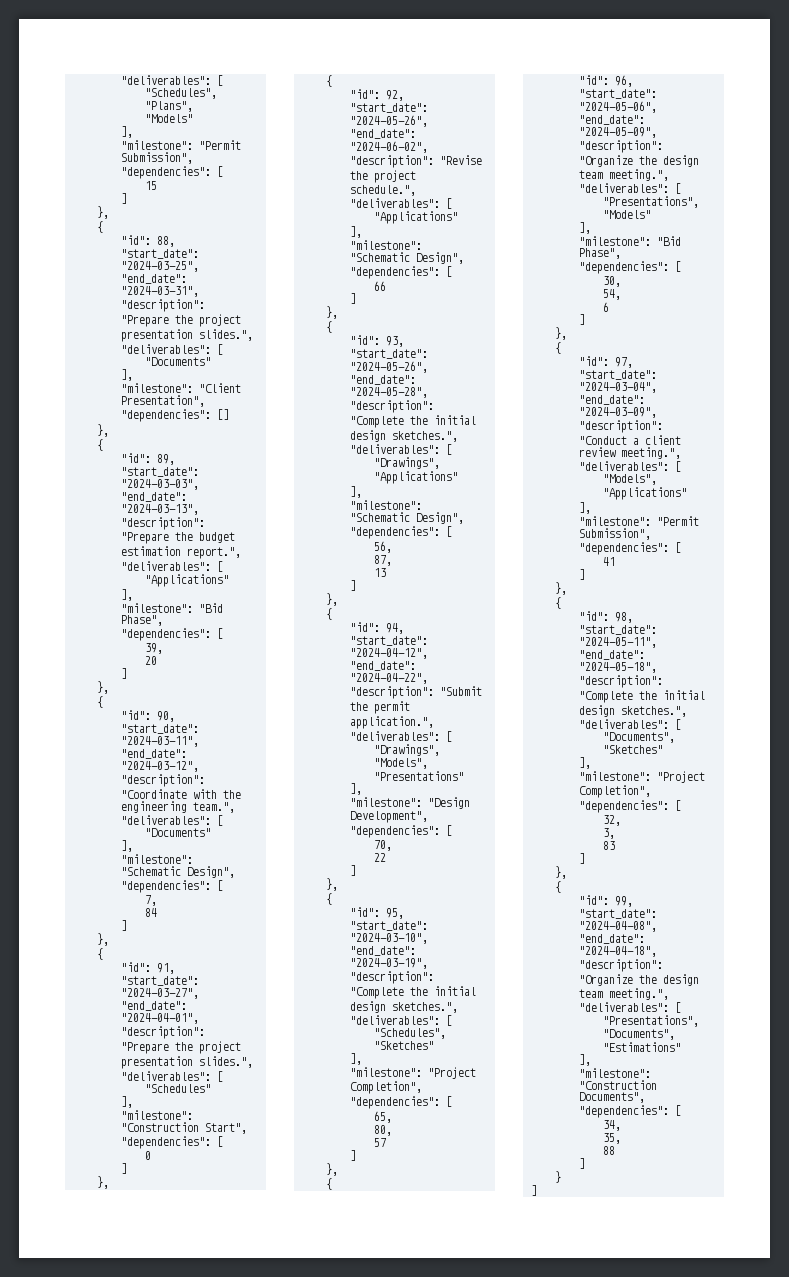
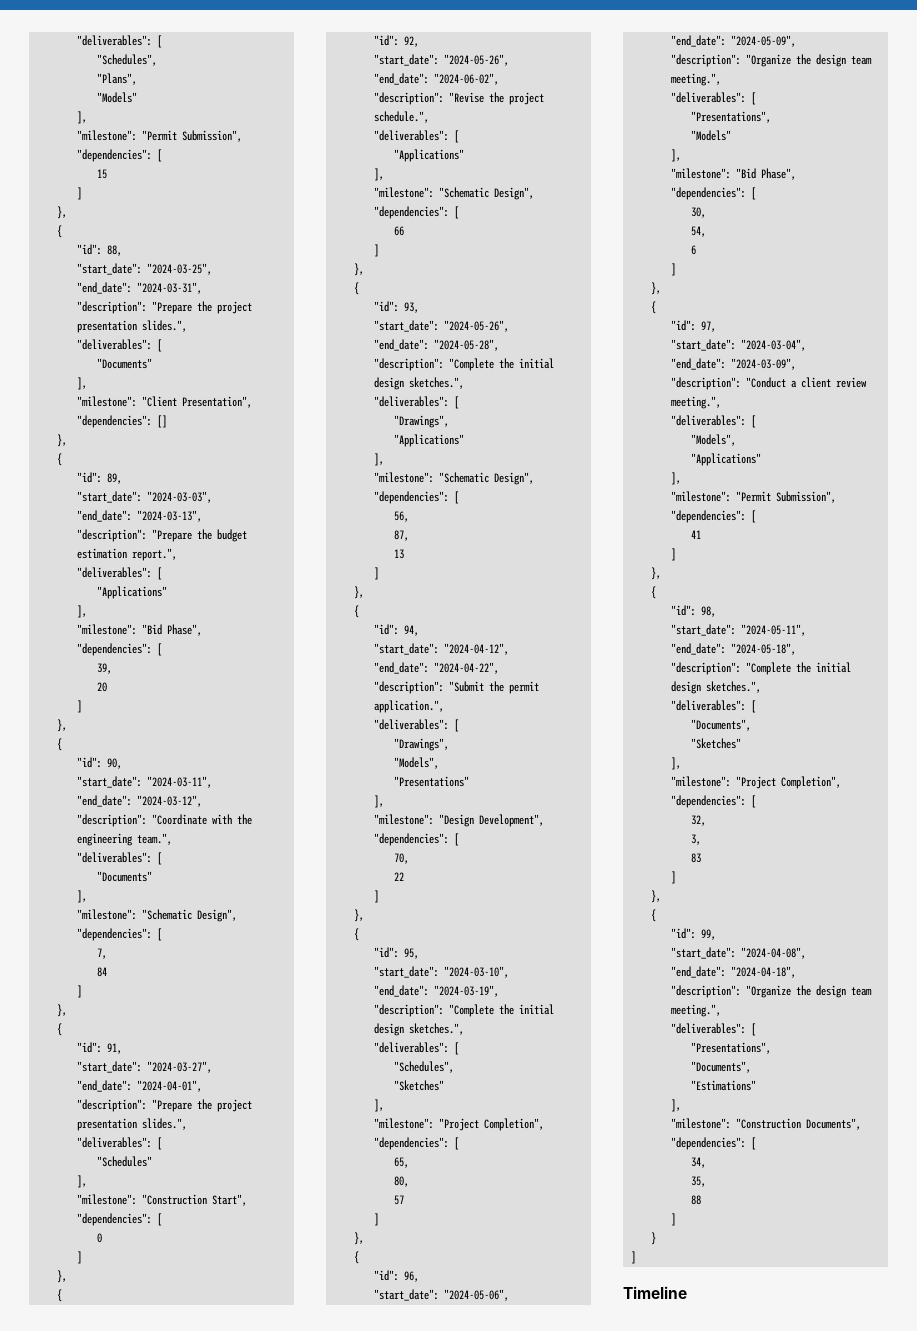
(537, 1190) none -> [623,1286,687,1299] // Timeline

